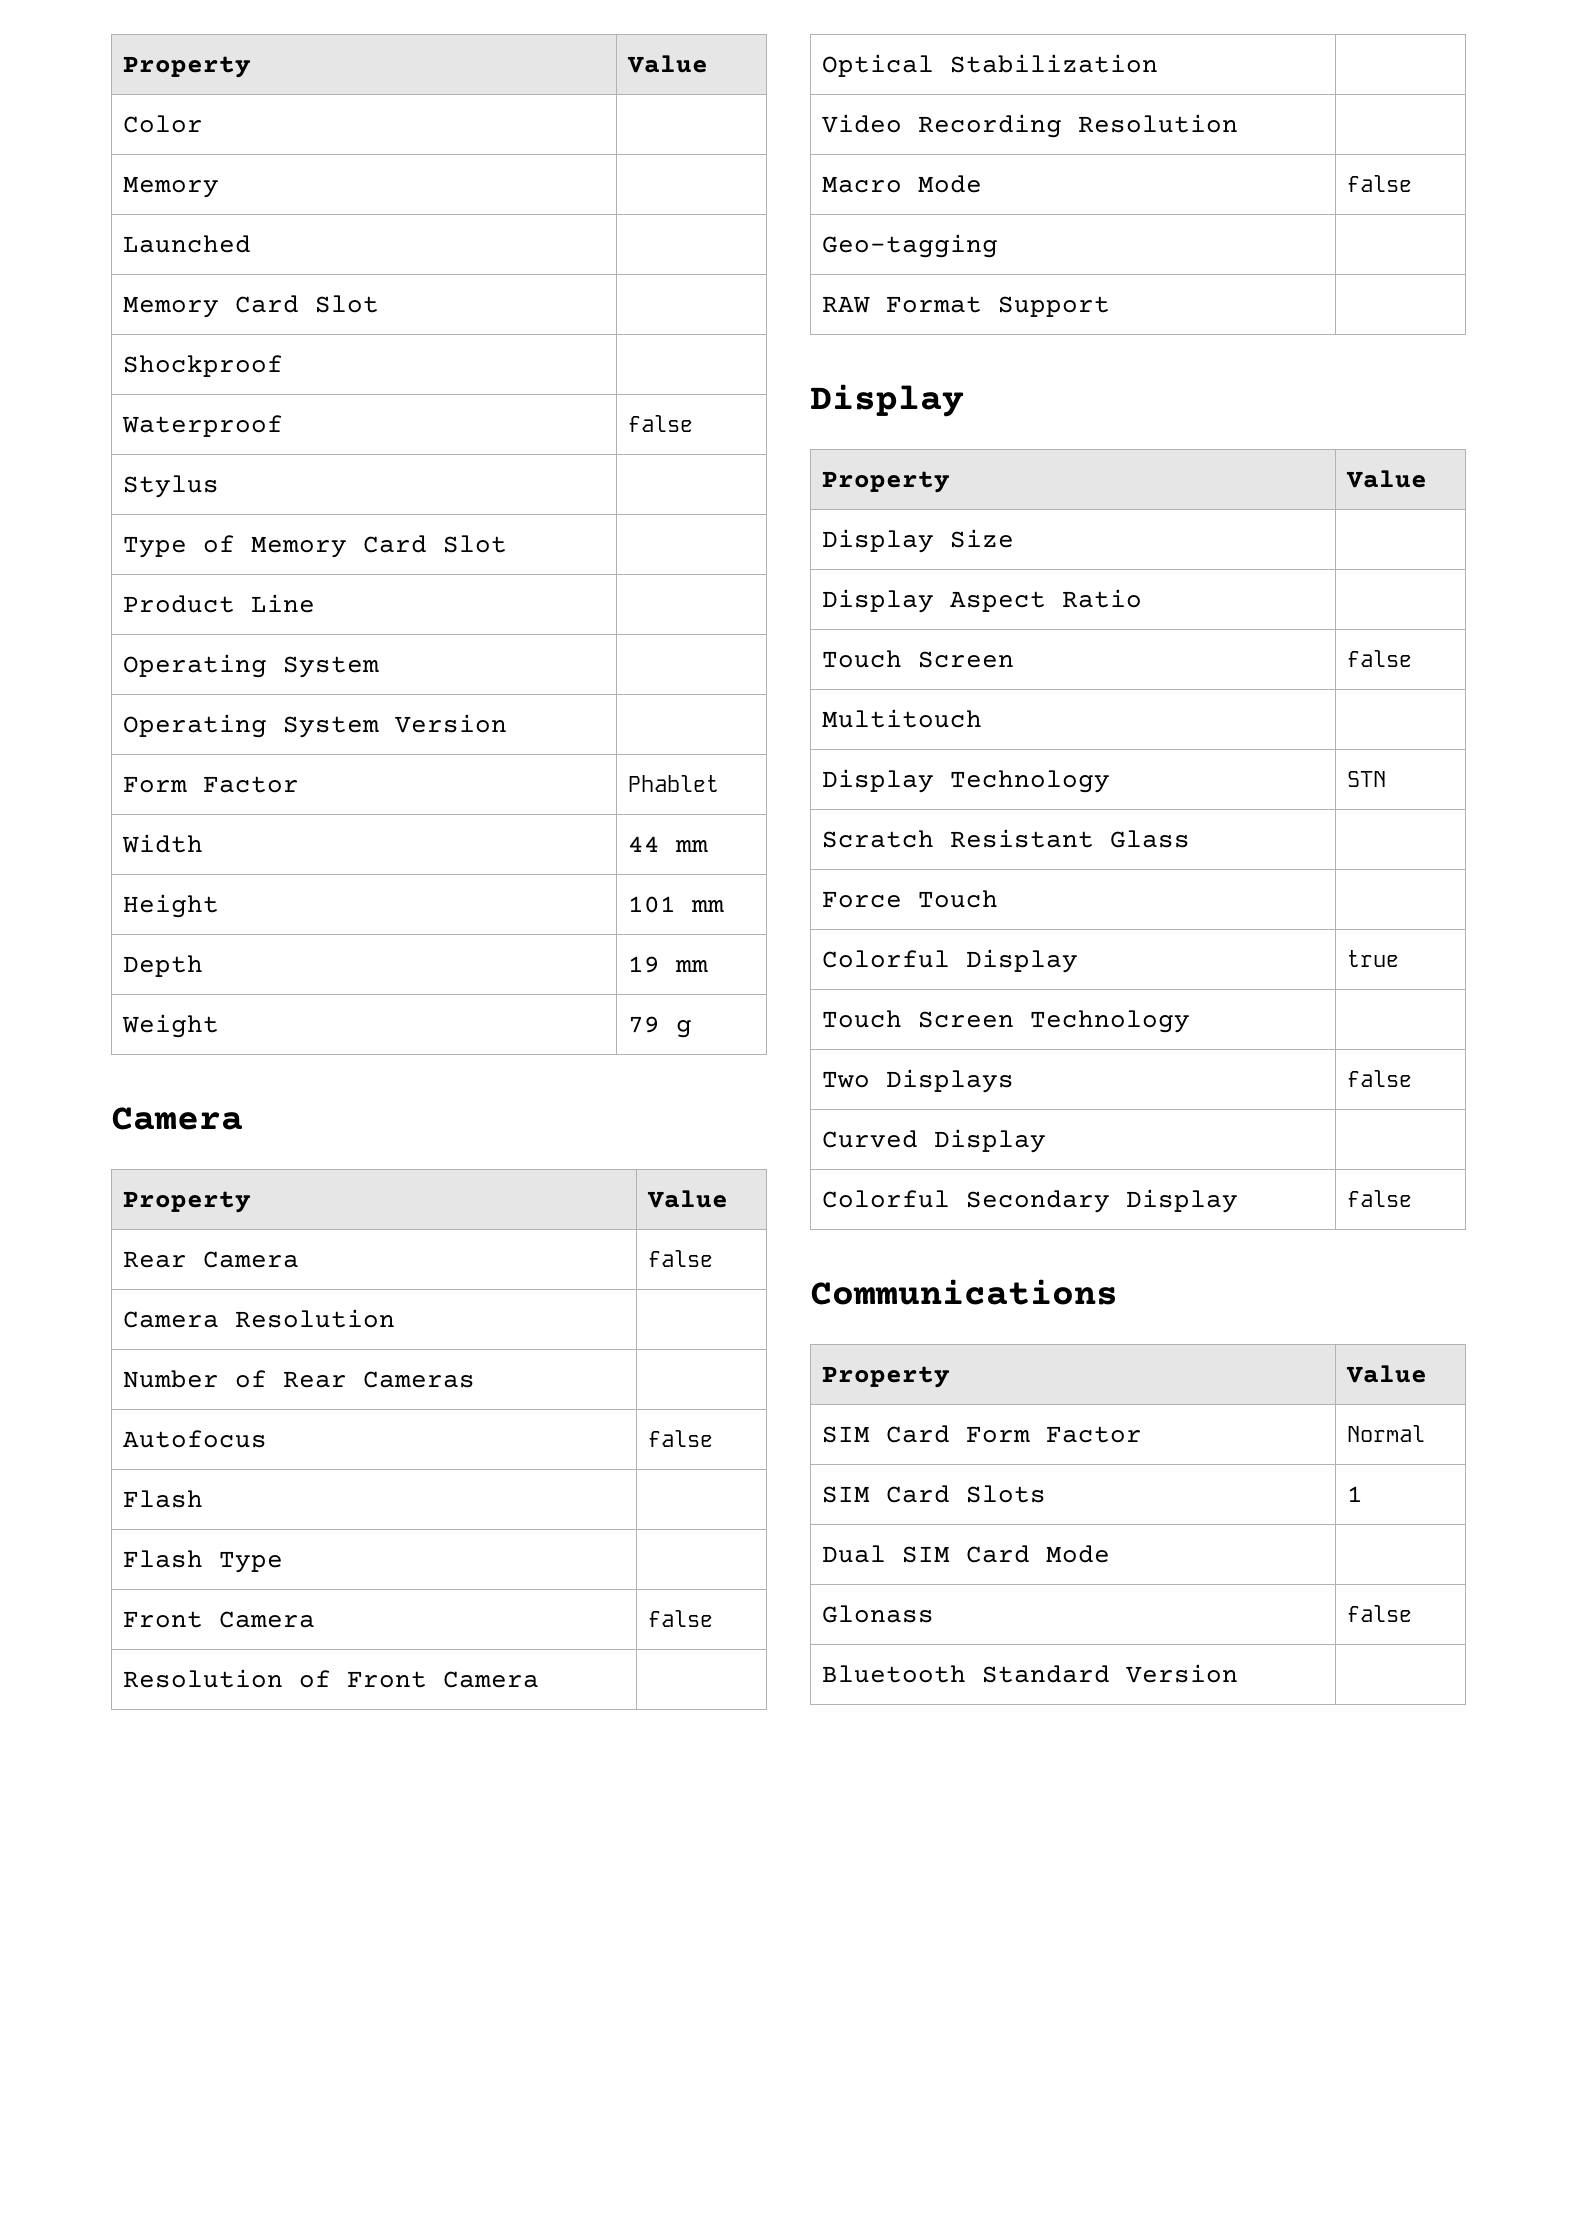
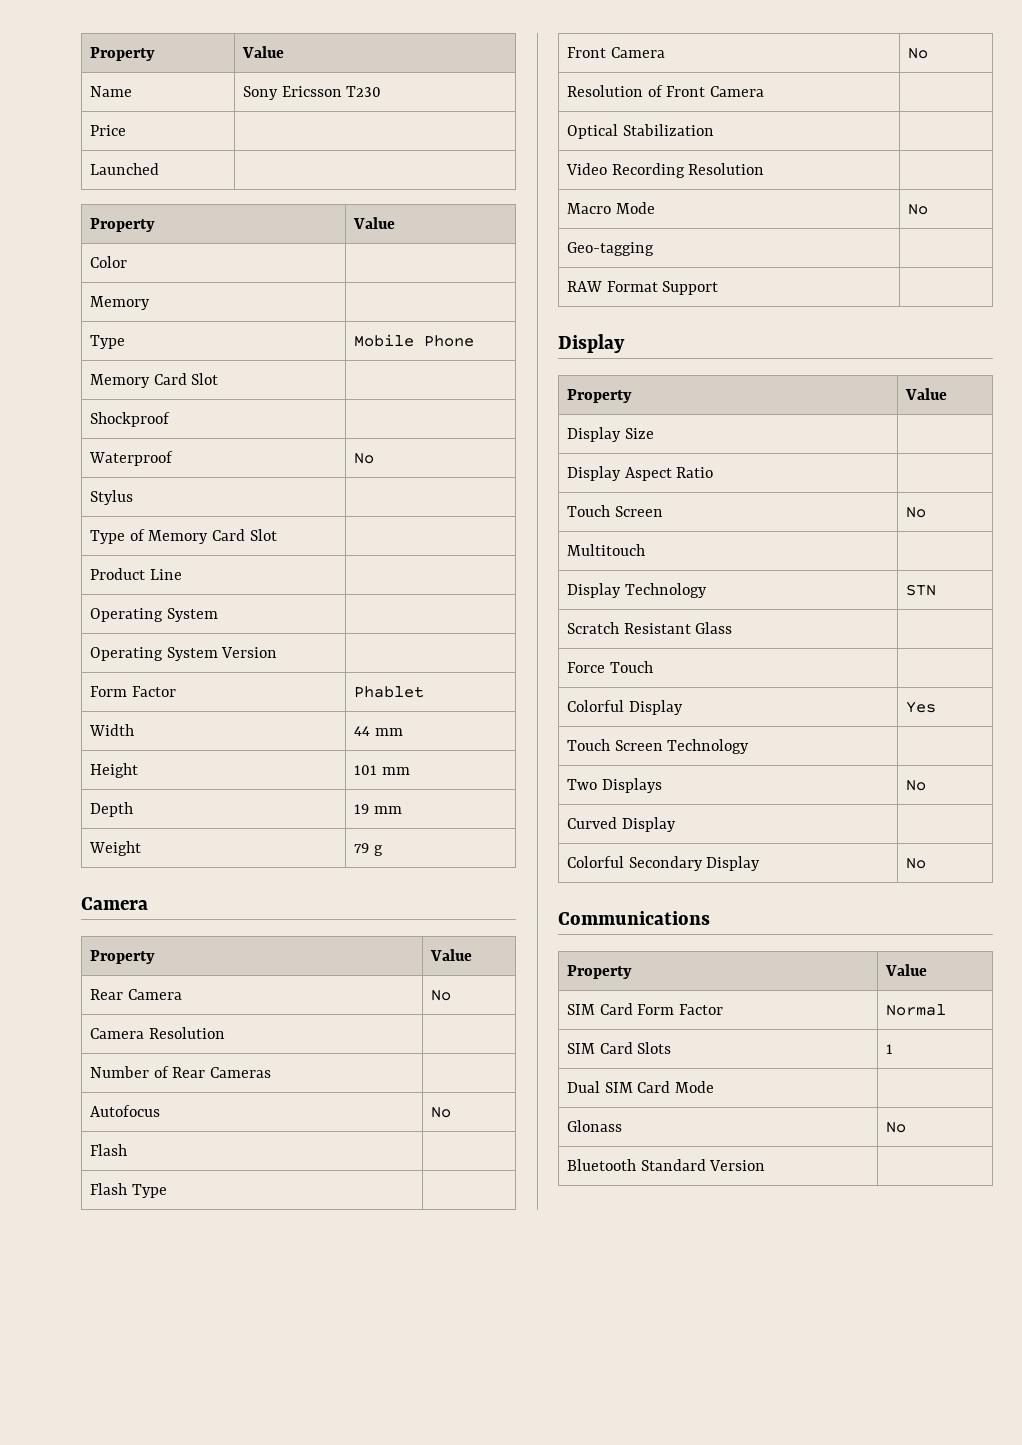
[123,56,252,78] [627,55,709,73] Property | Value -> [89,47,155,61] [241,46,284,58] [89,86,132,97] [242,86,382,100] [89,125,126,136] [89,163,159,175] [89,218,155,232] [352,217,395,229] Property | Value // Name | Sony Ericsson T230 // Price | // Launched | // Property | Value
[123,235,252,253] Launched | -> [89,335,125,349] [353,334,474,347] Type | Mobile Phone
[628,415,694,432] false -> [353,453,374,464] No
[648,1250,714,1267] false -> [430,990,451,1001] No
[648,1430,714,1447] false -> [430,1107,451,1118] No
[648,1610,714,1627] false -> [907,48,928,59] No
[1347,175,1413,192] false -> [907,204,928,215] No
[1347,650,1413,667] false -> [905,507,926,518] No
[1347,950,1400,967] true -> [905,701,936,713] Yes
[1347,1070,1413,1087] false -> [905,780,926,791] No
[1347,1190,1413,1207] false -> [905,858,926,869] No
[1347,1605,1413,1622] false -> [885,1122,906,1133] No

